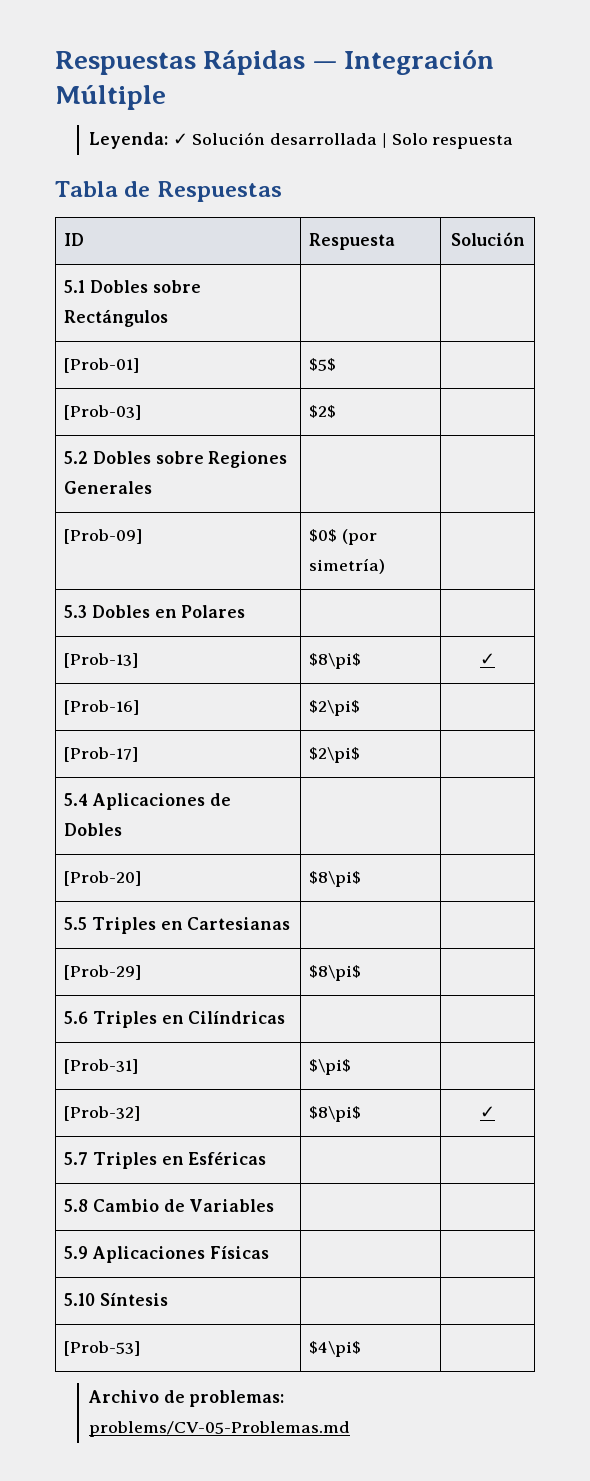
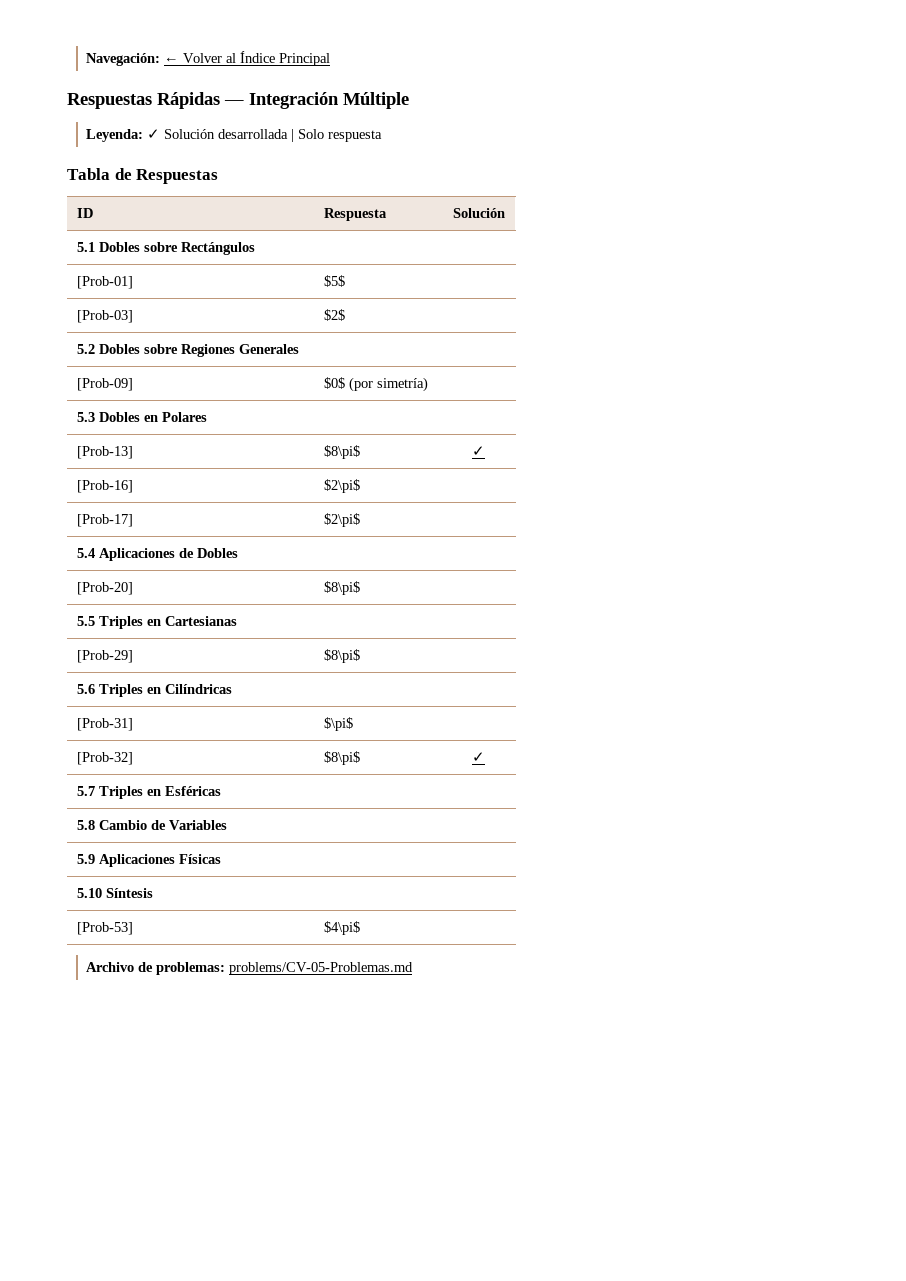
(55, 63) none -> [85,51,330,66] Navegación: ← Volver al Índice Principal //

